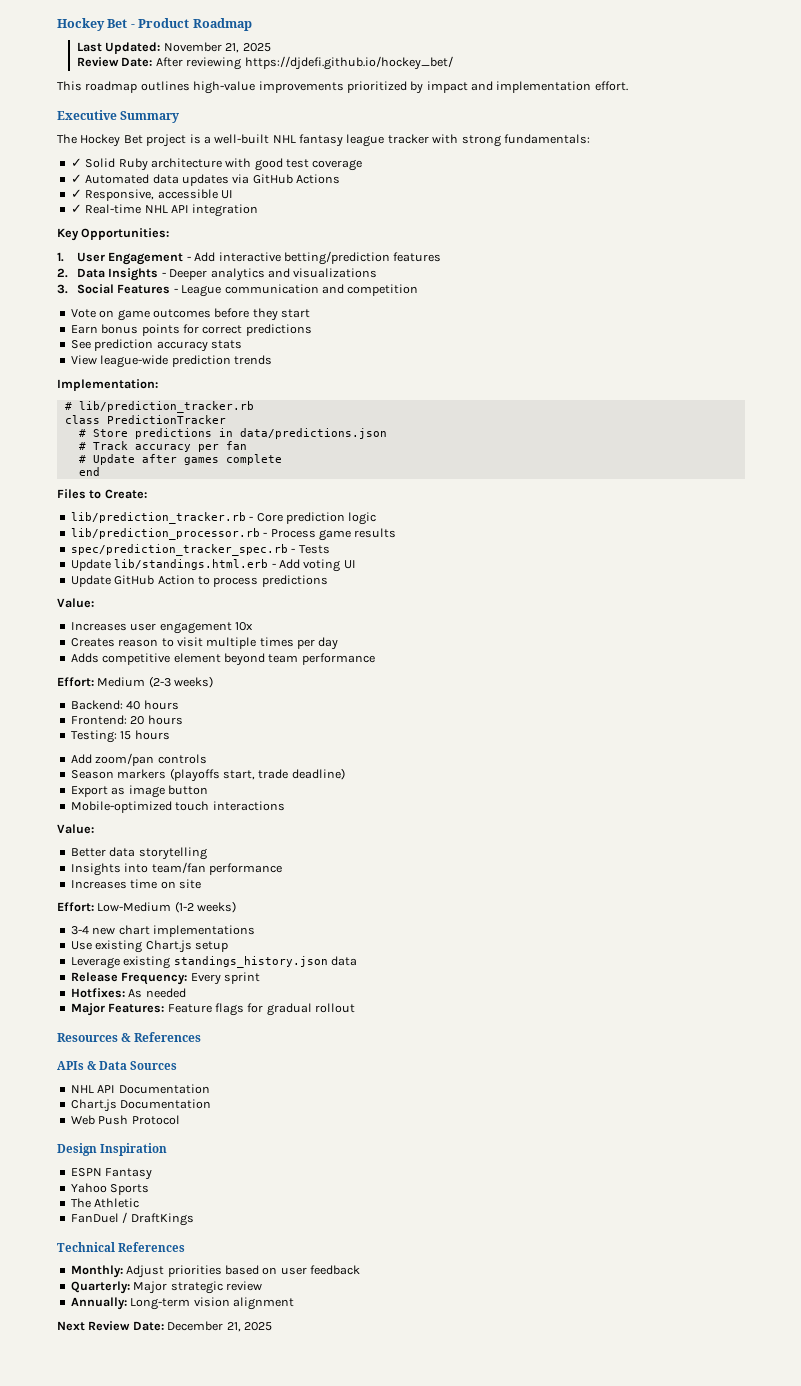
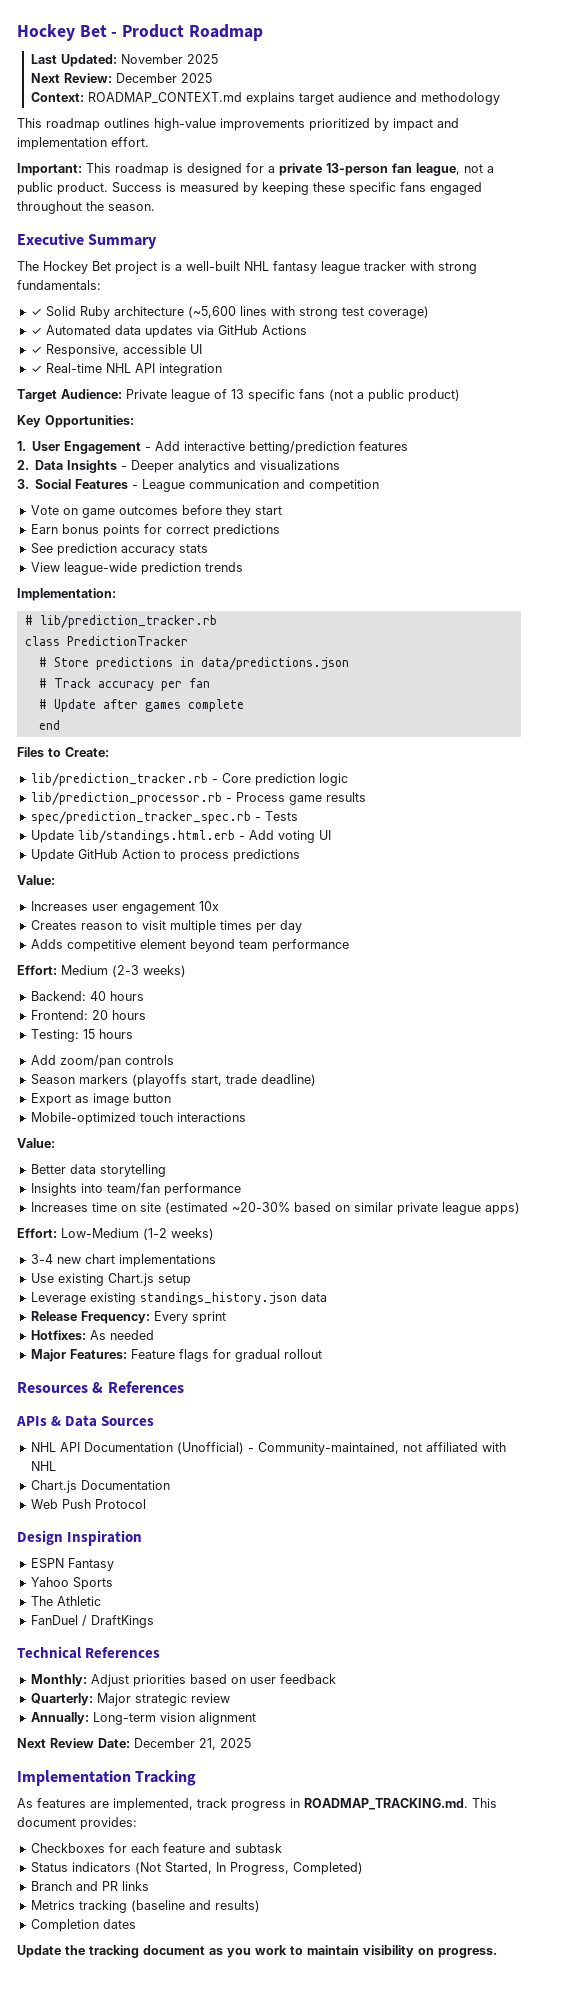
[225,43,271,53] [77,56,453,70] 21, 2025 // Review Date: After reviewing https://djdefi.github.io/hockey_bet/ -> [187,54,219,64] [31,73,213,83] [31,92,501,105] 2025 // Next Review: December 2025 // Context: ROADMAP_CONTEXT.md explains target audience and methodology
(628, 86) none -> [17,163,494,176] [17,182,482,195] [17,201,155,214] // Important: This roadmap is designed for a private 13-person fan league, not a public product. Success is measured by keeping these specific fans engaged throughout the season.
[225,158,363,171] with good test coverage -> [187,306,429,319] (~5,600 lines with strong test coverage)
(259, 210) none -> [17,389,460,402] // Target Audience: Private league of 13 specific fans (not a public product)
(201, 884) none -> [164,1202,520,1215] (estimated ~20-30% based on similar private league apps)
(210, 1089) none -> [176,1442,506,1455] [30,1461,56,1471] (Unofficial) - Community-maintained, not affiliated with NHL
(272, 1326) none -> [17,1770,197,1786] [17,1798,497,1811] [17,1817,137,1830] [30,1843,282,1853] [30,1862,363,1875] [30,1881,149,1891] [30,1900,260,1913] [30,1919,136,1932] [17,1945,497,1958] // Implementation Tracking // As features are implemented, track progress in ROADMAP_TRACKING.md. This document provides: // Checkboxes for each feature and subtask // Status indicators (Not Started, In Progress, Completed) // Branch and PR links // Metrics tracking (baseline and results) // Completion dates // Update the tracking document as you work to maintain visibility on progress.

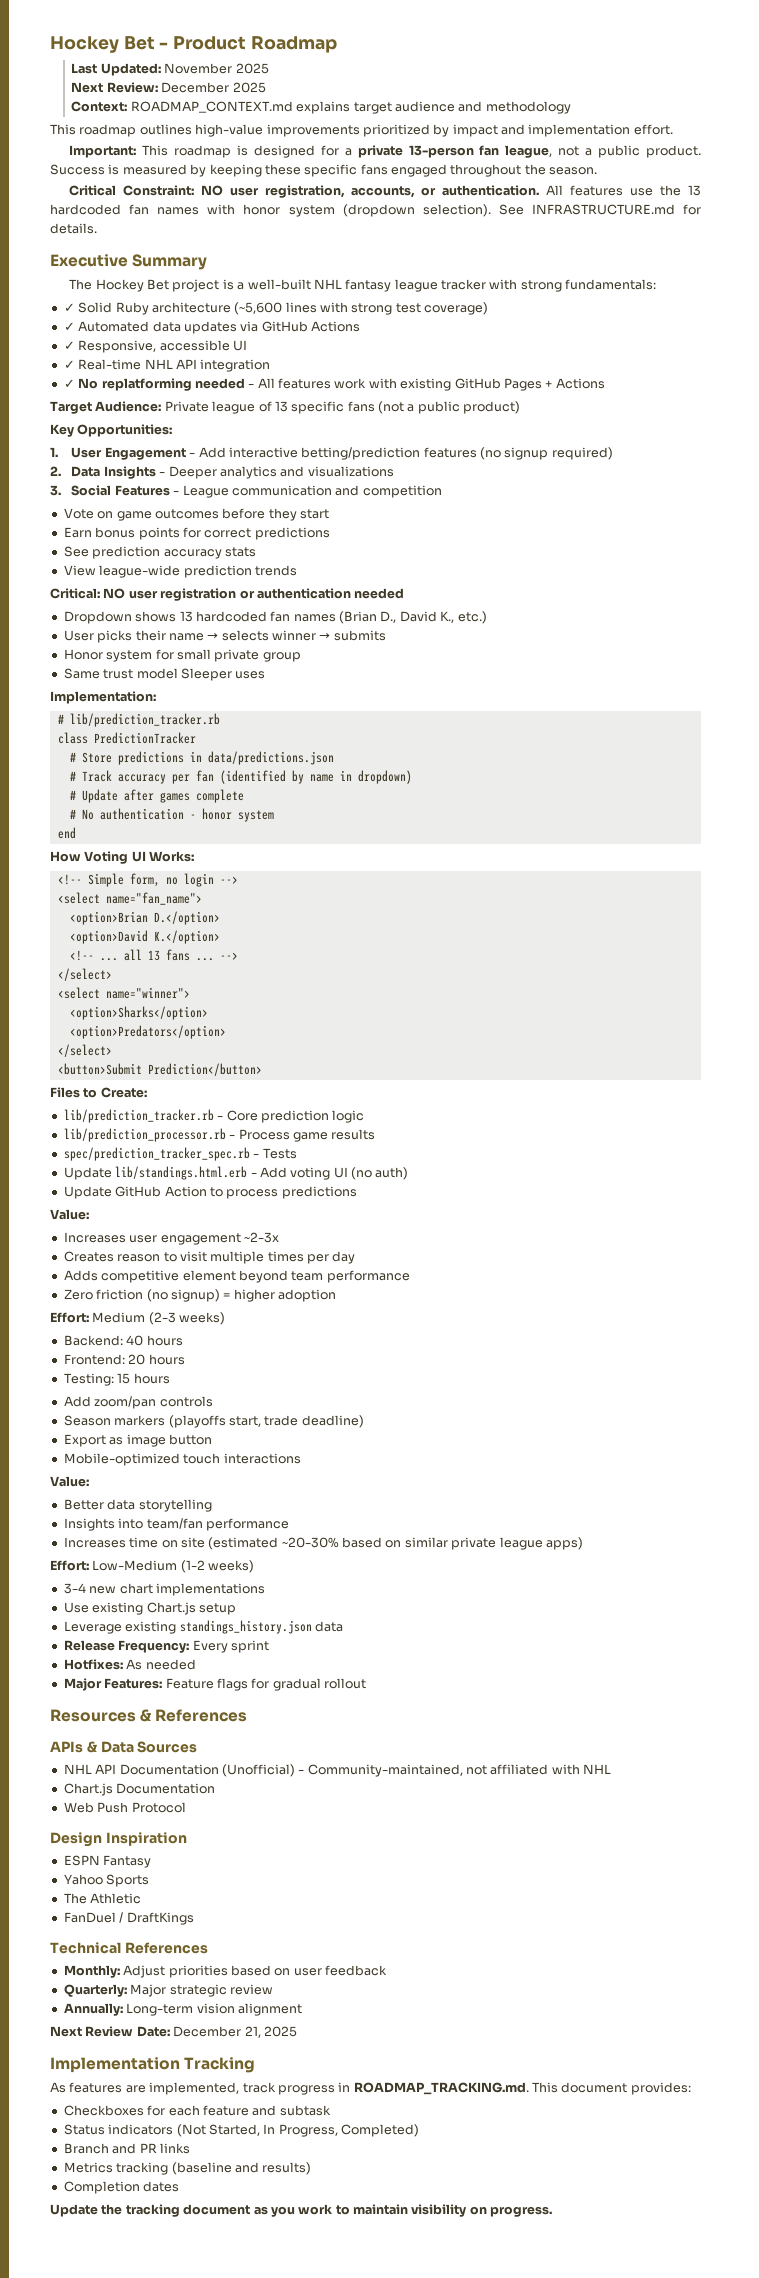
(155, 207) none -> [69,185,701,198] [50,204,702,217] [50,223,97,234] // Critical Constraint: NO user registration, accounts, or authentication. All features use the 13 hardcoded fan names with honor system (dropdown selection). See INFRASTRUCTURE.md for details.
(222, 369) none -> [63,378,605,391] // ✓ No replatforming needed - All features work with existing GitHub Pages + Actions
(409, 446) none -> [480,447,613,460] (no signup required)
(243, 567) none -> [50,588,405,601] [63,611,487,624] [63,630,386,643] [63,649,301,662] [63,668,266,681] // Critical: NO user registration or authentication needed // Dropdown shows 13 hardcoded fan names (Brian D., David K., etc.) // User picks their name → selects winner → submits // Honor system for small private group // Same trust model Sleeper uses
(210, 683) none -> [219,770,412,784] (identified by name in dropdown)
[38,720,60,730] end -> [69,808,274,822] [57,827,76,839] [50,851,195,864] [57,873,238,887] [57,892,202,905] [69,911,220,925] [69,930,220,944] [69,949,238,961] [57,968,112,981] [57,987,190,999] [69,1006,208,1020] [69,1025,226,1039] [57,1044,112,1057] [57,1063,262,1076] # No authentication - honor system // end // How Voting UI Works: // <!-- Simple form, no login --> // <select name="fan_name"> // <option>Brian D.</option> // <option>David K.</option> // <!-- ... all 13 fans ... --> // </select> // <select name="winner"> // <option>Sharks</option> // <option>Predators</option> // </select> // <button>Submit Prediction</button>
(331, 835) none -> [351,1167,409,1180] (no auth)
[198,901,219,911] 10x -> [243,1232,279,1243] ~2-3x
(349, 945) none -> [63,1289,336,1302] // Zero friction (no signup) = higher adoption

